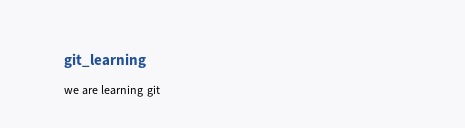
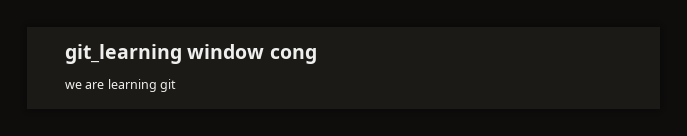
(146, 60) none -> [187,44,317,64] window cong

